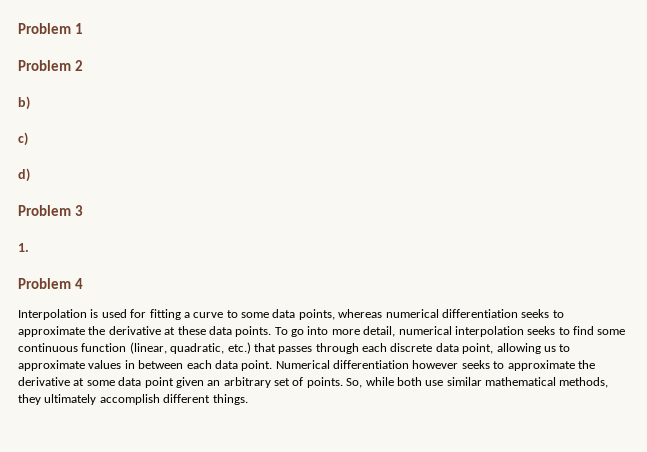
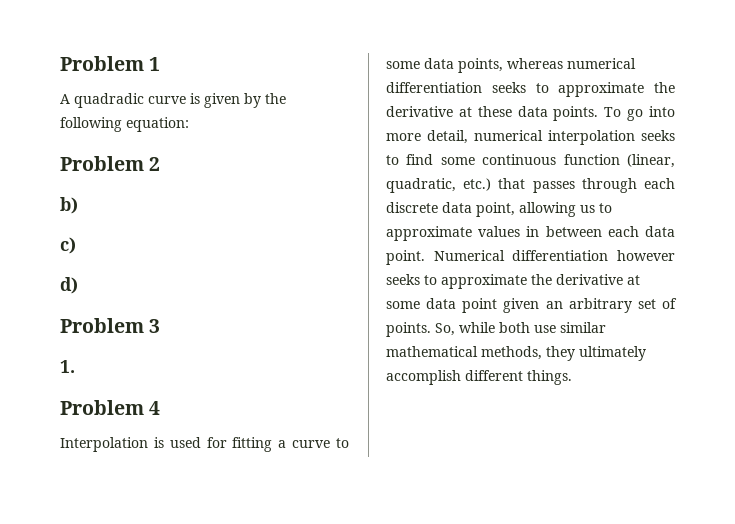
(83, 28) none -> [60,93,286,108] [60,117,189,132] // A quadradic curve is given by the following equation:

